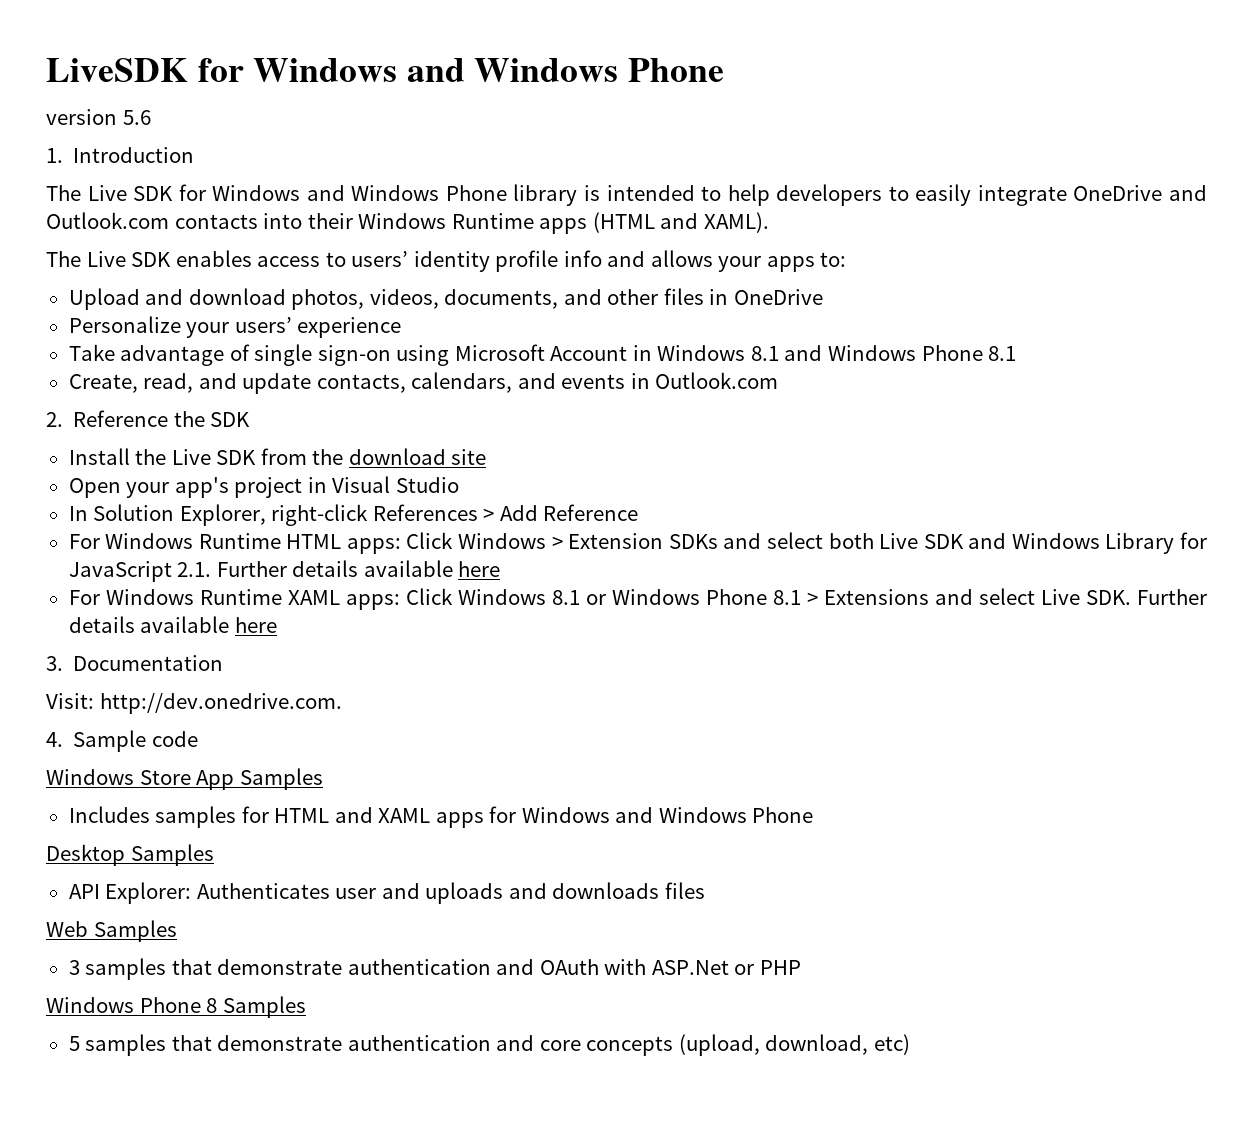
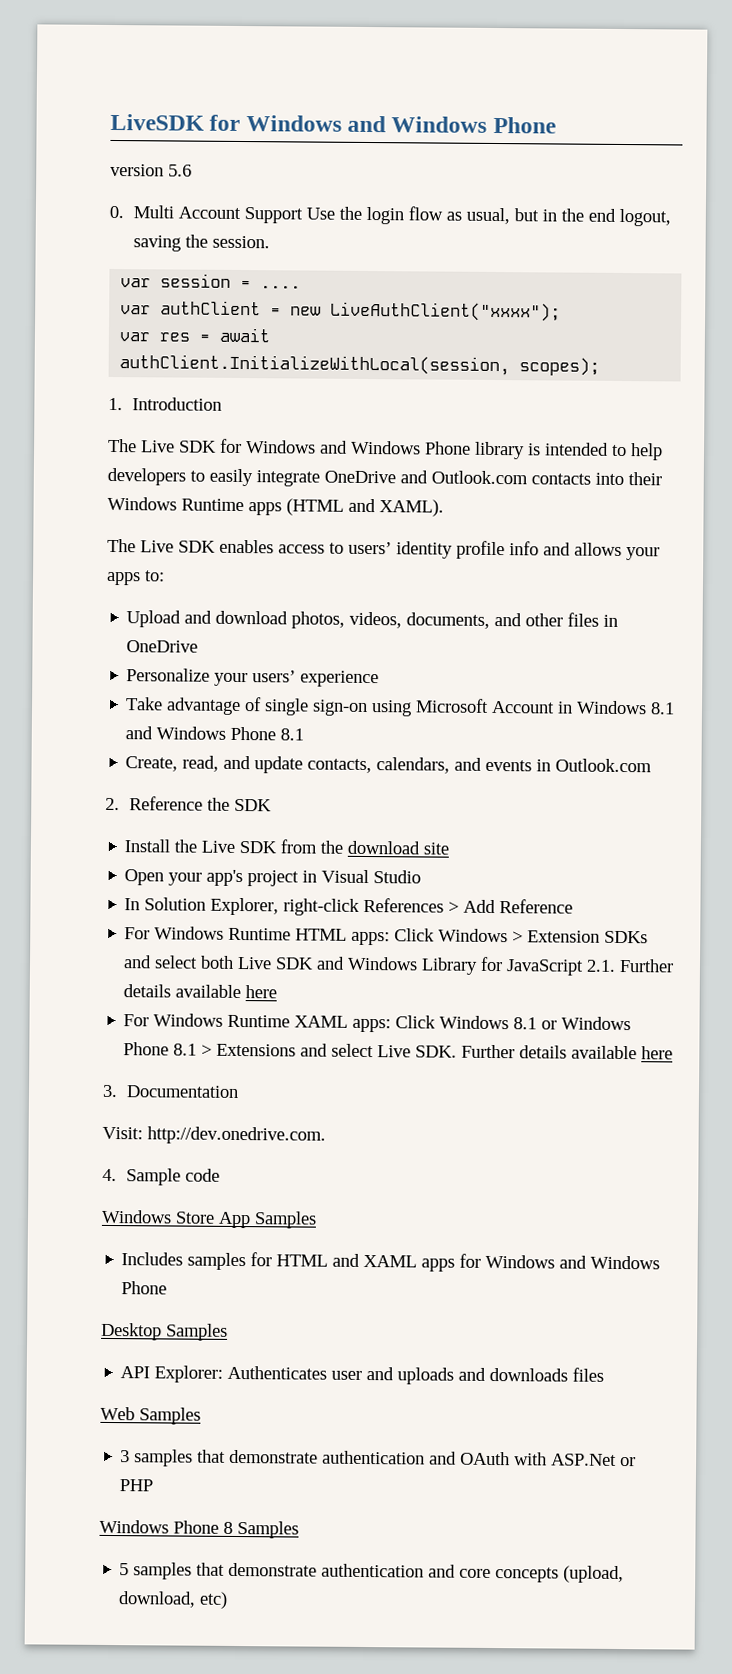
(151, 117) none -> [109,205,671,227] [132,234,270,252] [120,273,302,289] [120,300,562,322] [119,327,271,343] [119,354,601,376] // 0. Multi Account Support Use the login flow as usual, but in the end logout, saving the session. // var session = .... // var authClient = new LiveAuthClient("xxxx"); // var res = await authClient.InitializeWithLocal(session, scopes);

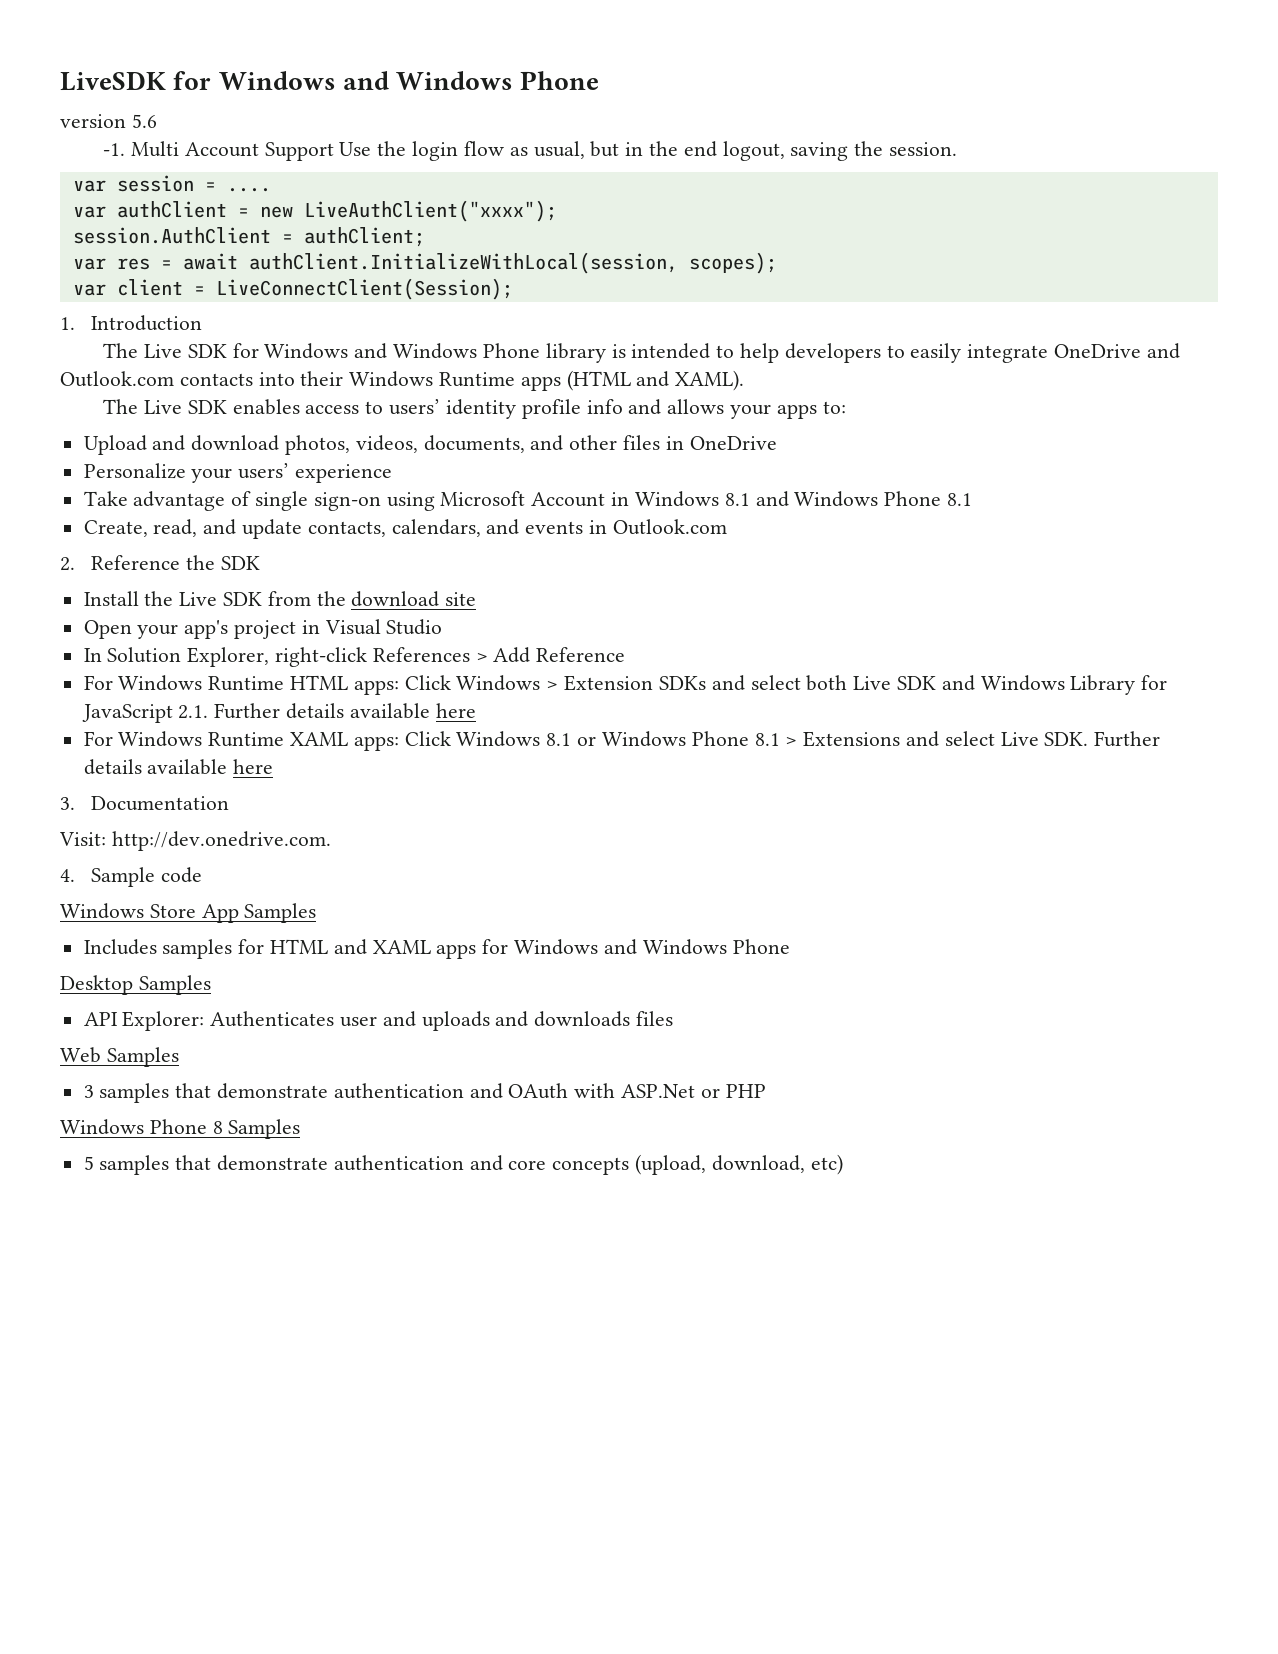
[109,205,124,219] 0. -> [103,143,126,156] -1.
(562, 311) none -> [72,227,425,247] // session.AuthClient = authClient;
(601, 366) none -> [72,278,513,300] // var client = LiveConnectClient(Session);

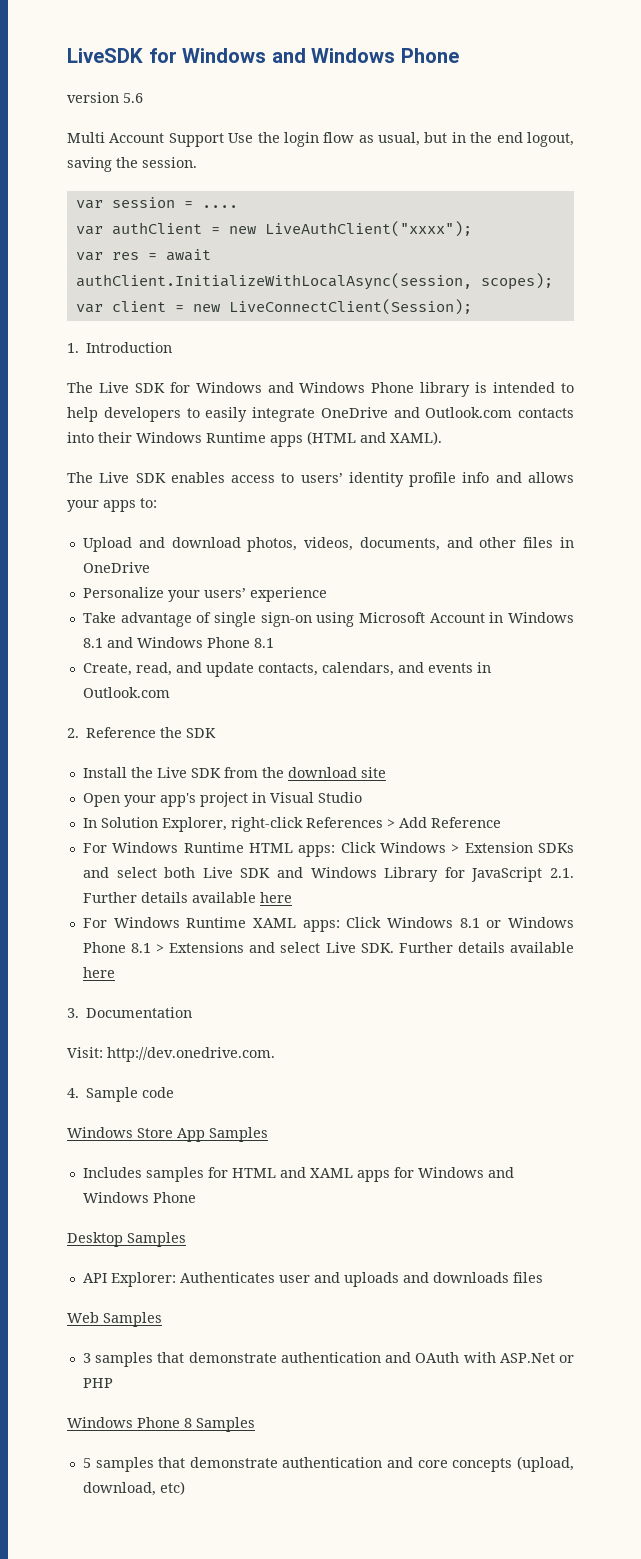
[103,143,126,156] -1. -> (143, 98) none
[72,227,425,247] // session.AuthClient = authClient; -> (472, 229) none
[248,252,678,274] authClient.InitializeWithLocal(session, -> [75,273,472,290] authClient.InitializeWithLocalAsync(session,
(205, 290) none -> [192,304,220,312] new

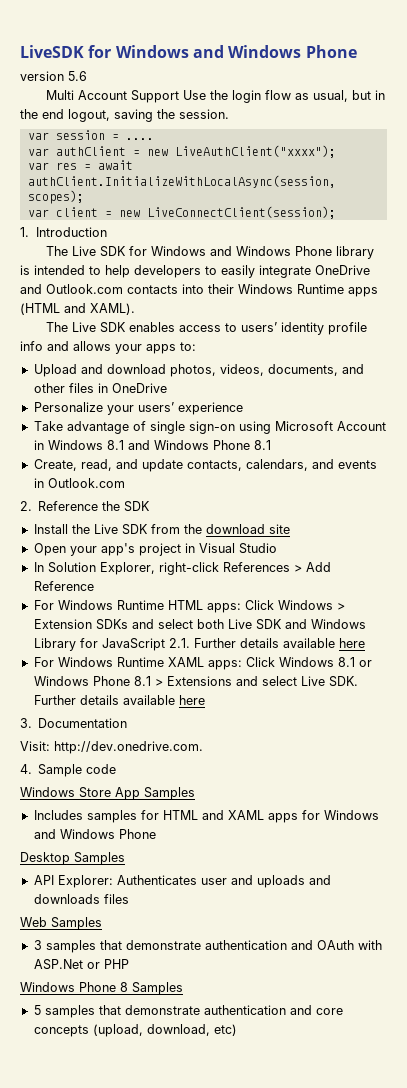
[228,299,472,315] LiveConnectClient(Session); -> [146,206,336,219] LiveConnectClient(session);

